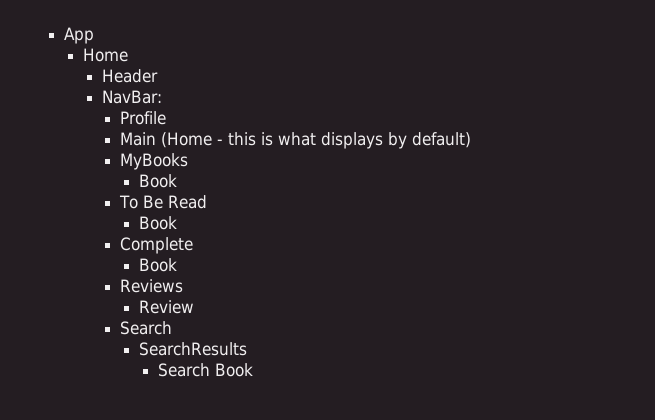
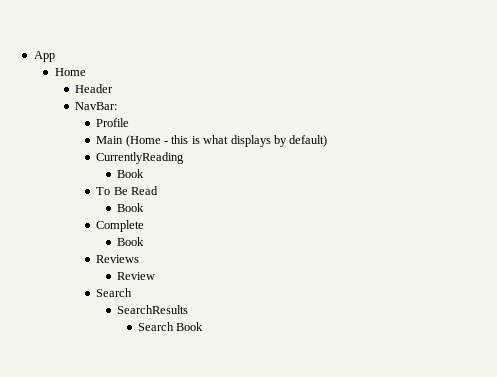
[120,153,189,170] MyBooks -> [96,152,185,164] CurrentlyReading

